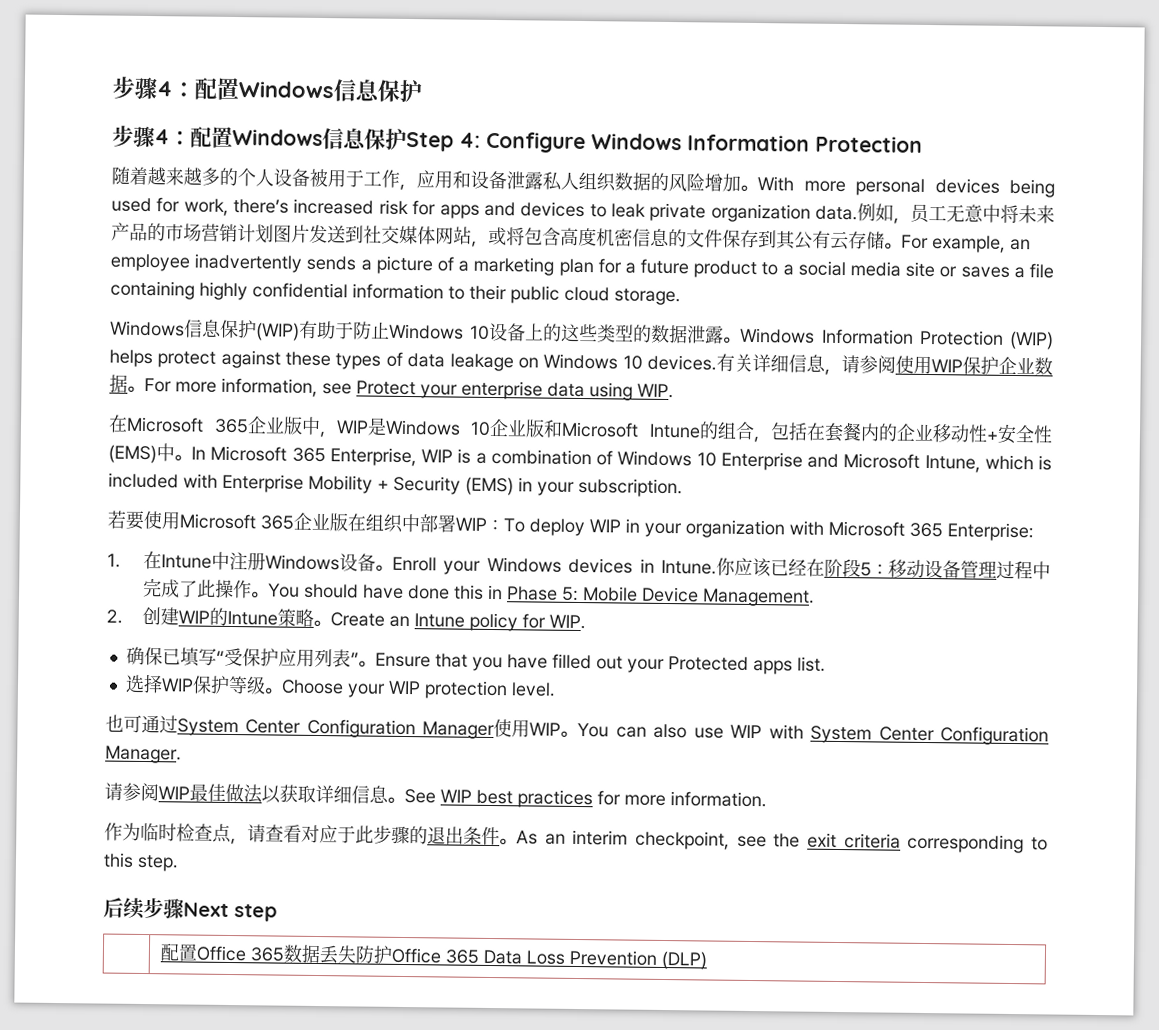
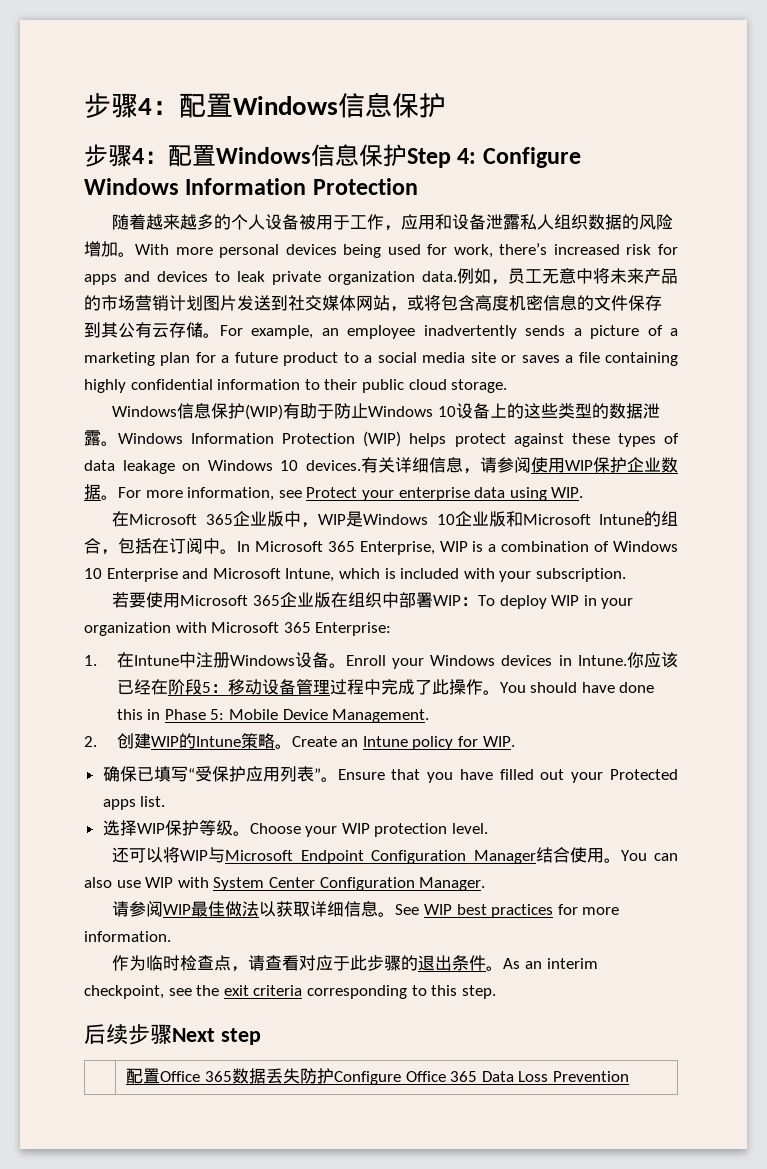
[824,422,1053,445] [108,444,157,464] 套餐内的企业移动性+安全性(EMS) -> [169,538,203,554] 订阅
[222,473,533,496] Enterprise Mobility + Security (EMS) in -> (495, 573) none
[105,714,562,740] 也可通过System Center Configuration Manager使用WIP -> [112,847,604,864] 还可以将WIP与Microsoft Endpoint Configuration Manager结合使用
(394, 954) none -> [334,1071,402,1085] Configure
[661,950,708,970] (DLP) -> (629, 1076) none

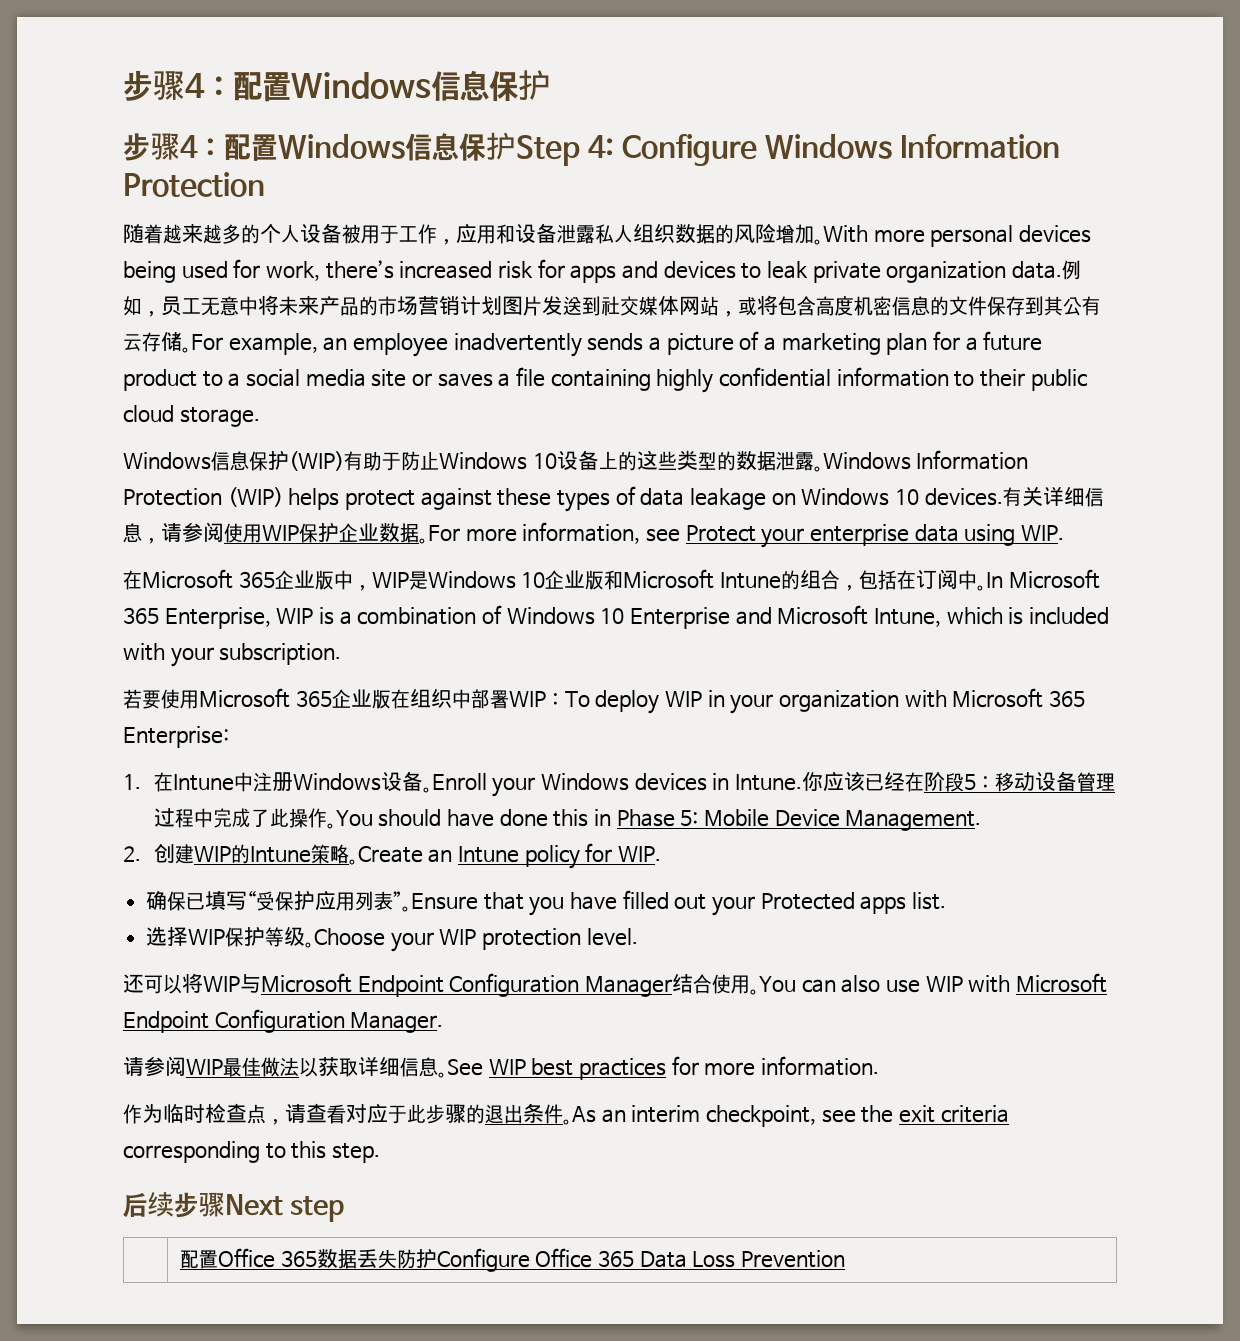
[213,877,315,891] System Center -> [1015,973,1107,993] [123,1011,209,1033] Microsoft Endpoint

